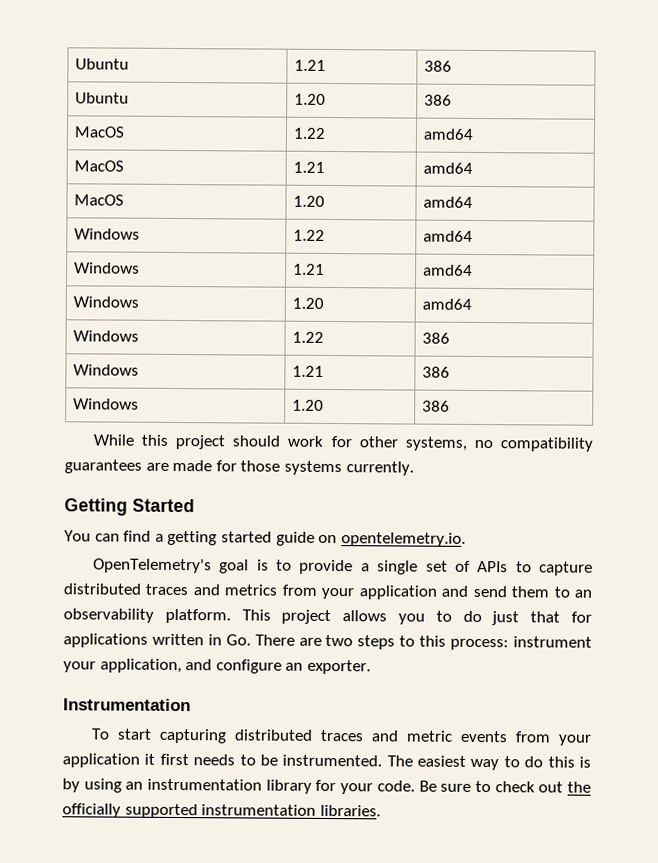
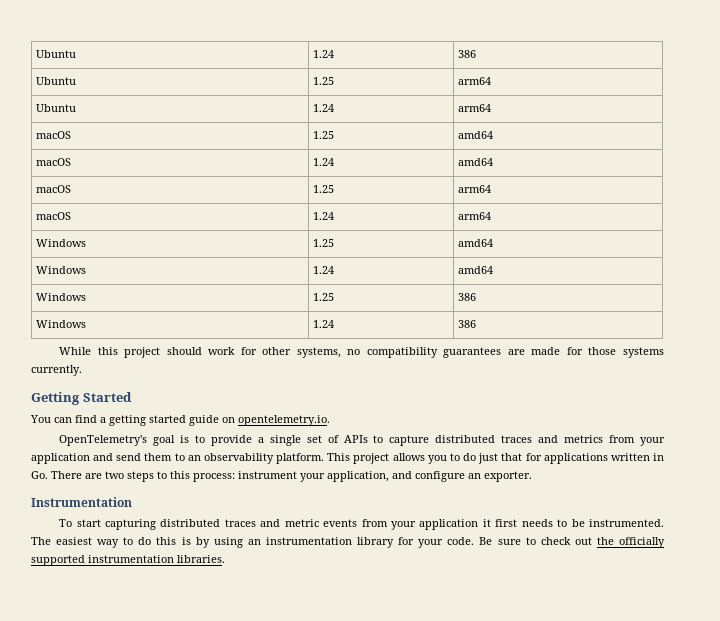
[75,58,130,70] [294,59,327,71] Ubuntu | 1.21 -> [35,50,76,58] [312,50,334,58] Ubuntu | 1.24
[294,93,327,105] [424,94,453,106] [74,126,126,138] [293,127,327,139] [423,128,475,140] [74,160,125,172] [293,161,326,173] [423,162,474,174] [74,194,125,206] [293,195,326,207] [423,196,474,208] [74,228,141,240] [293,229,326,241] [423,230,474,242] [74,262,141,274] [293,263,326,275] [423,264,474,276] [73,296,140,308] [292,297,325,309] [422,298,473,310] [73,330,140,342] [292,331,325,343] [422,332,451,344] [73,364,140,376] [292,365,325,377] [422,366,451,378] [73,398,140,410] [292,399,325,411] 1.20 | 386 // MacOS | 1.22 | amd64 // MacOS | 1.21 | amd64 // MacOS | 1.20 | amd64 // Windows | 1.22 | amd64 // Windows | 1.21 | amd64 // Windows | 1.20 | amd64 // Windows | 1.22 | 386 // Windows | 1.21 | 386 // Windows | 1.20 -> [312,77,334,85] [457,77,491,85] [35,104,76,112] [312,104,334,112] [457,104,491,112] [35,131,71,139] [312,131,334,139] [457,131,493,139] [35,158,71,166] [312,158,334,166] [457,158,493,166] [35,185,71,193] [312,185,334,193] [457,185,491,193] [35,212,71,220] [312,212,334,220] [457,212,491,220] [35,239,86,247] [312,239,334,247] [457,239,493,247] [35,266,86,274] [312,266,334,274] [457,266,493,274] [35,293,86,301] [312,293,334,301] [457,293,476,301] [35,320,86,328] [312,320,334,328] 1.25 | arm64 // Ubuntu | 1.24 | arm64 // macOS | 1.25 | amd64 // macOS | 1.24 | amd64 // macOS | 1.25 | arm64 // macOS | 1.24 | arm64 // Windows | 1.25 | amd64 // Windows | 1.24 | amd64 // Windows | 1.25 | 386 // Windows | 1.24

